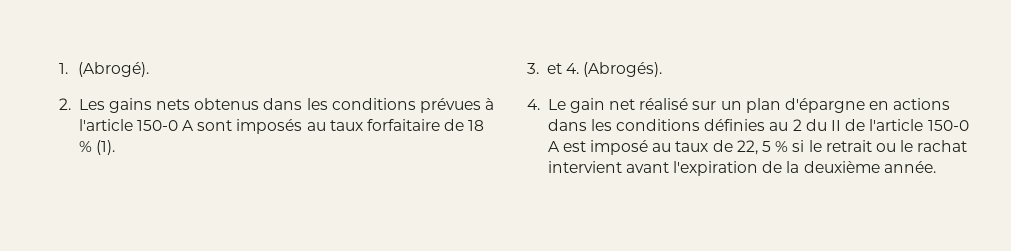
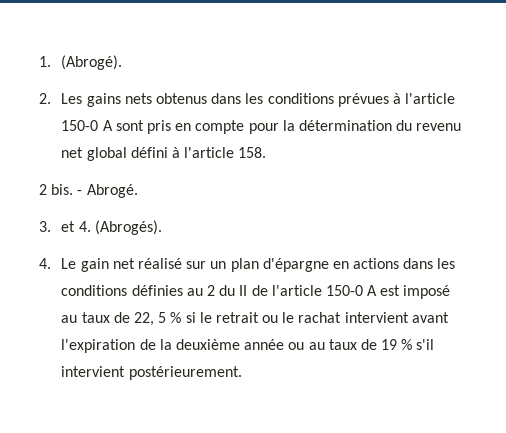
[236,119,485,134] [78,140,115,155] imposés au taux forfaitaire de 18 % (1). -> [146,120,462,134] [61,147,267,161] [39,184,138,198] pris en compte pour la détermination du revenu net global défini à l'article 158. // 2 bis. - Abrogé.
[883,161,936,173] année. -> [244,339,435,350] [61,366,242,380] année ou au taux de 19 % s'il intervient postérieurement.

